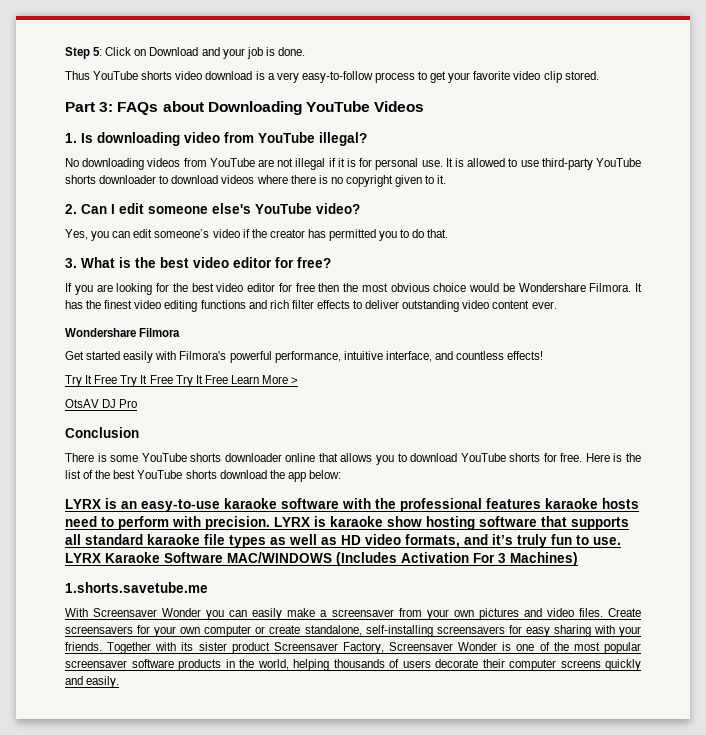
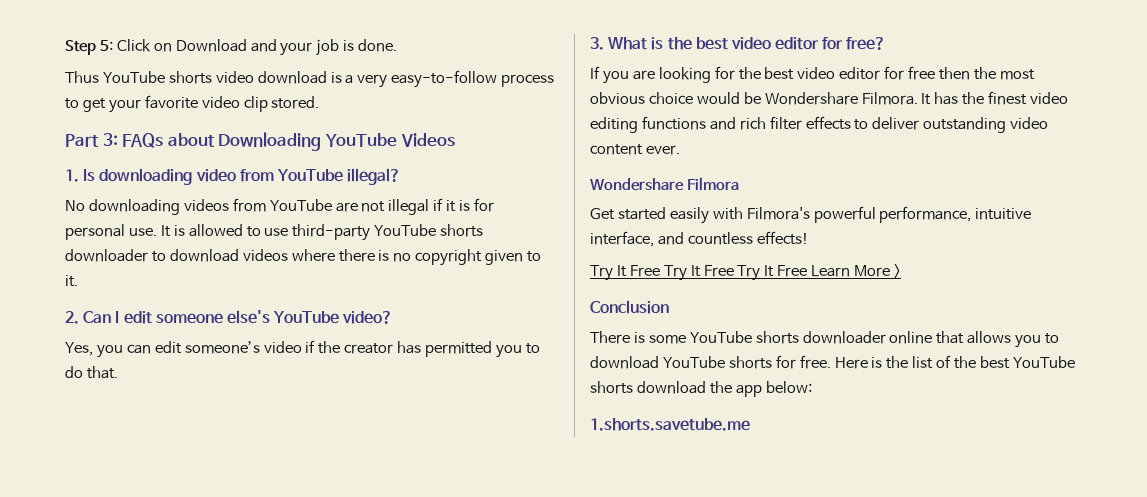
[65,399,138,408] // OtsAV DJ Pro -> (902, 271) none
[65,498,639,512] [65,516,629,530] [65,534,621,548] [65,552,578,566] [65,582,208,593] [65,608,641,620] [65,625,641,637] [65,642,641,654] [65,659,641,671] [65,676,120,688] LYRX is an easy-to-use karaoke software with the professional features karaoke hosts need to perform with precision. LYRX is karaoke show hosting software that supports all standard karaoke file types as well as HD video formats, and it’s truly fun to use. LYRX Karaoke Software MAC/WINDOWS (Includes Activation For 3 Machines) // 1.shorts.savetube.me // With Screensaver Wonder you can easily make a screensaver from your own pictures and video files. Create screensavers for your own computer or create standalone, self-installing screensavers for easy sharing with your friends. Together with its sister product Screensaver Factory, Screensaver Wonder is one of the most popular screensaver software products in the world, helping thousands of users decorate their computer screens quickly and easily. -> [590,418,750,431] 1.shorts.savetube.me

